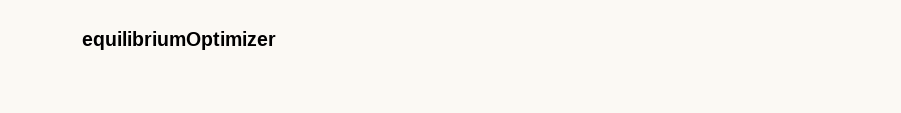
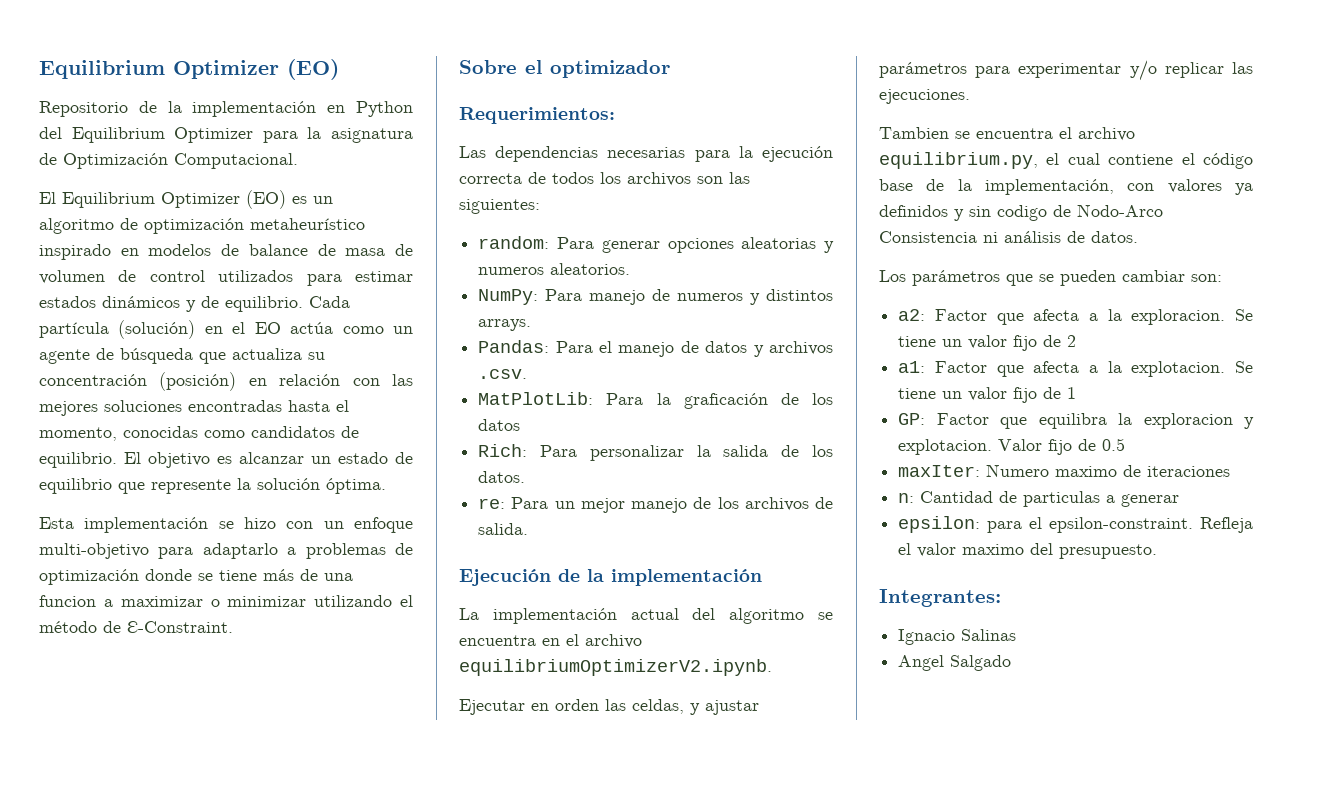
[82,31,276,50] equilibriumOptimizer -> [39,59,339,80] [39,101,413,117] [39,127,413,143] [39,153,298,169] [39,190,333,209] [39,218,365,234] [39,244,414,260] [39,270,413,286] [39,296,350,312] [39,320,413,339] [39,348,325,364] [39,372,413,391] [39,400,349,416] [39,426,359,441] [39,452,413,468] [39,478,386,494] [39,517,413,533] [39,543,413,559] [39,569,353,585] [39,595,413,607] [39,621,233,633] [459,60,670,78] [459,107,615,124] [459,146,833,162] [459,172,750,186] [459,199,540,214] [478,236,834,253] [478,263,631,275] [478,289,833,305] [478,319,532,331] [478,340,833,357] [478,369,528,379] [478,392,833,409] [478,419,521,431] [478,444,833,461] [478,471,526,483] [478,497,833,513] [478,523,529,535] [459,569,762,586] [459,608,833,624] [459,634,642,648] [459,659,772,676] [459,699,759,715] [879,60,1253,81] [879,89,970,104] [879,127,1135,141] [879,152,1253,169] [879,179,1253,195] [879,204,1163,221] [879,231,1138,243] [879,270,1222,286] [898,309,1253,325] [898,335,1077,351] [898,361,1253,377] [898,387,1077,403] [898,413,1254,429] [898,438,1126,455] [898,464,1231,477] [898,491,1180,507] [898,516,1253,533] [898,543,1158,559] [879,589,1001,607] [898,629,1017,645] [898,655,1012,671] Equilibrium Optimizer (EO) // Repositorio de la implementación en Python del Equilibrium Optimizer para la asignatura de Optimización Computacional. // El Equilibrium Optimizer (EO) es un algoritmo de optimización metaheurístico inspirado en modelos de balance de masa de volumen de control utilizados para estimar estados dinámicos y de equilibrio. Cada partícula (solución) en el EO actúa como un agente de búsqueda que actualiza su concentración (posición) en relación con las mejores soluciones encontradas hasta el momento, conocidas como candidatos de equilibrio. El objetivo es alcanzar un estado de equilibrio que represente la solución óptima. // Esta implementación se hizo con un enfoque multi-objetivo para adaptarlo a problemas de optimización donde se tiene más de una funcion a maximizar o minimizar utilizando el método de Ɛ-Constraint. // Sobre el optimizador // Requerimientos: // Las dependencias necesarias para la ejecución correcta de todos los archivos son las siguientes: // random: Para generar opciones aleatorias y numeros aleatorios. // NumPy: Para manejo de numeros y distintos arrays. // Pandas: Para el manejo de datos y archivos .csv. // MatPlotLib: Para la graficación de los datos // Rich: Para personalizar la salida de los datos. // re: Para un mejor manejo de los archivos de salida. // Ejecución de la implementación // La implementación actual del algoritmo se encuentra en el archivo equilibriumOptimizerV2.ipynb. // Ejecutar en orden las celdas, y ajustar parámetros para experimentar y/o replicar las ejecuciones. // Tambien se encuentra el archivo equilibrium.py, el cual contiene el código base de la implementación, con valores ya definidos y sin codigo de Nodo-Arco Consistencia ni análisis de datos. // Los parámetros que se pueden cambiar son: // a2: Factor que afecta a la exploracion. Se tiene un valor fijo de 2 // a1: Factor que afecta a la explotacion. Se tiene un valor fijo de 1 // GP: Factor que equilibra la exploracion y explotacion. Valor fijo de 0.5 // maxIter: Numero maximo de iteraciones // n: Cantidad de particulas a generar // epsilon: para el epsilon-constraint. Refleja el valor maximo del presupuesto. // Integrantes: // Ignacio Salinas // Angel Salgado

